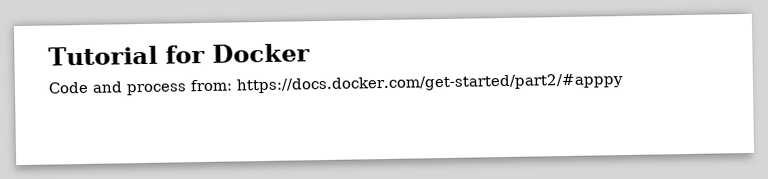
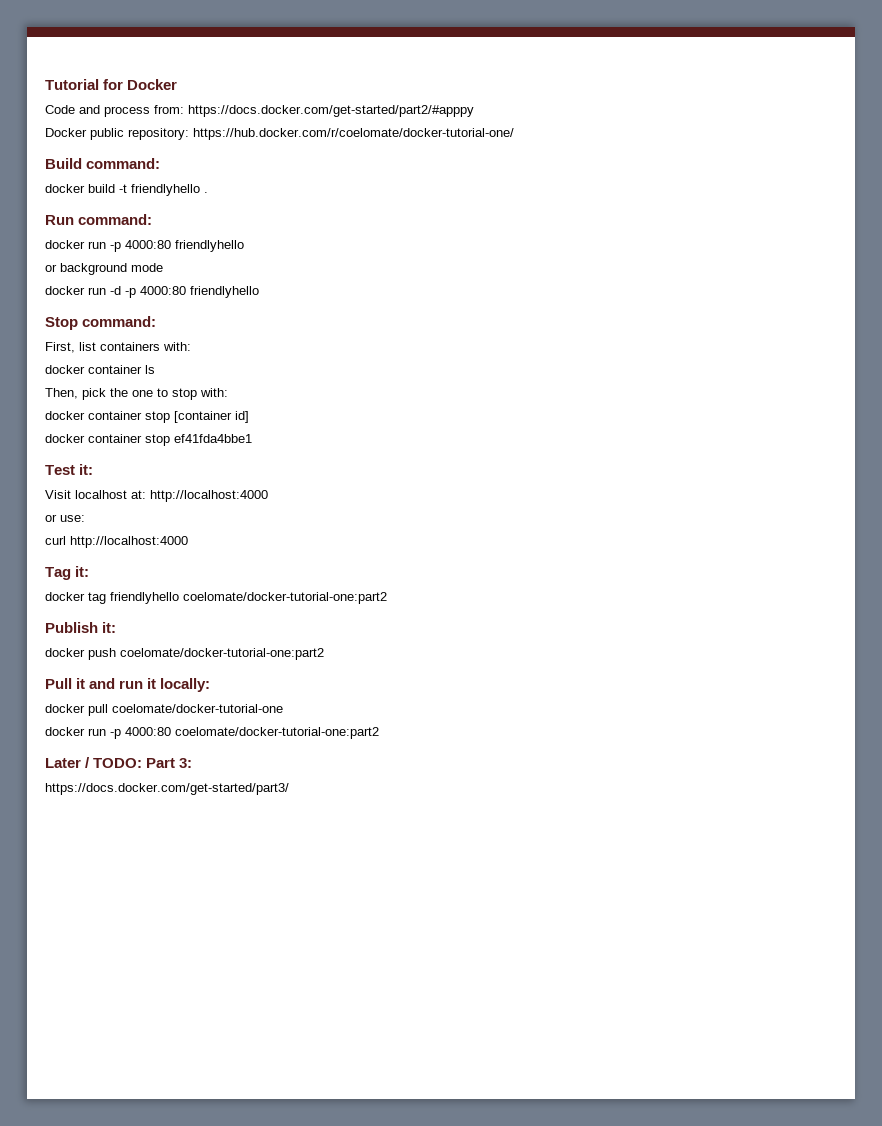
(623, 83) none -> [45,128,514,140] [45,158,161,169] [45,184,208,196] [45,214,153,225] [45,240,244,252] [45,263,163,275] [45,286,259,298] [45,316,157,330] [45,342,191,353] [45,365,155,374] [45,388,228,400] [45,411,249,423] [45,434,252,446] [45,464,94,475] [45,490,268,502] [45,514,85,522] [45,536,188,548] [45,566,90,580] [45,592,387,604] [45,622,117,633] [45,648,324,660] [45,678,211,692] [45,704,283,716] [45,727,379,739] [45,757,193,768] [45,783,289,795] // Docker public repository: https://hub.docker.com/r/coelomate/docker-tutorial-one/ // Build command: // docker build -t friendlyhello . // Run command: // docker run -p 4000:80 friendlyhello // or background mode // docker run -d -p 4000:80 friendlyhello // Stop command: // First, list containers with: // docker container ls // Then, pick the one to stop with: // docker container stop [container id] // docker container stop ef41fda4bbe1 // Test it: // Visit localhost at: http://localhost:4000 // or use: // curl http://localhost:4000 // Tag it: // docker tag friendlyhello coelomate/docker-tutorial-one:part2 // Publish it: // docker push coelomate/docker-tutorial-one:part2 // Pull it and run it locally: // docker pull coelomate/docker-tutorial-one // docker run -p 4000:80 coelomate/docker-tutorial-one:part2 // Later / TODO: Part 3: // https://docs.docker.com/get-started/part3/

